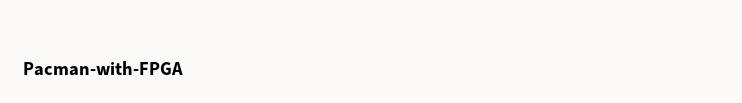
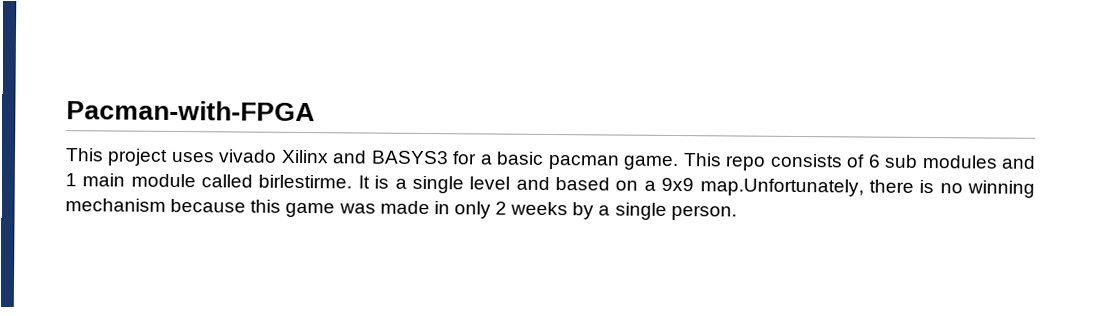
(183, 68) none -> [65,148,1037,171] [65,173,1035,198] [65,198,737,221] // This project uses vivado Xilinx and BASYS3 for a basic pacman game. This repo consists of 6 sub modules and 1 main module called birlestirme. It is a single level and based on a 9x9 map.Unfortunately, there is no winning mechanism because this game was made in only 2 weeks by a single person.

